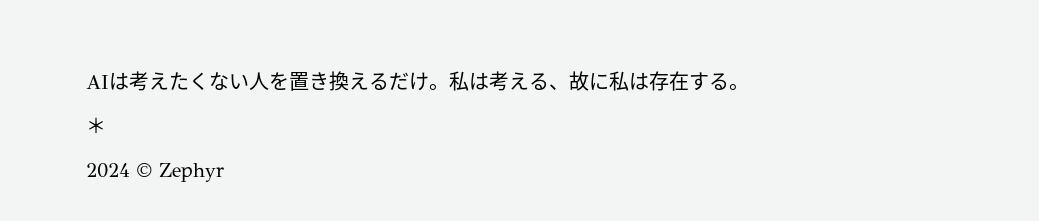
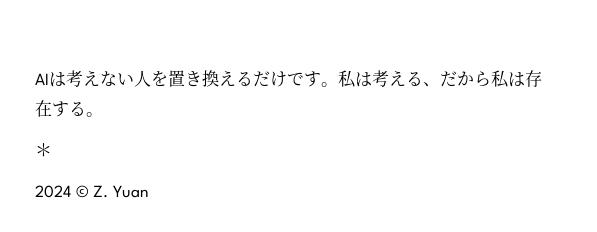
[169,72,209,90] たく -> (100, 78) none
(429, 81) none -> [287,71,321,87] です
[569,71,609,91] 故に -> [440,71,491,87] だから
[159,163,224,182] Zephyr -> [93,185,149,198] Z. Yuan

